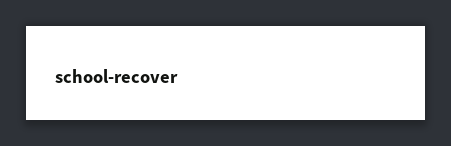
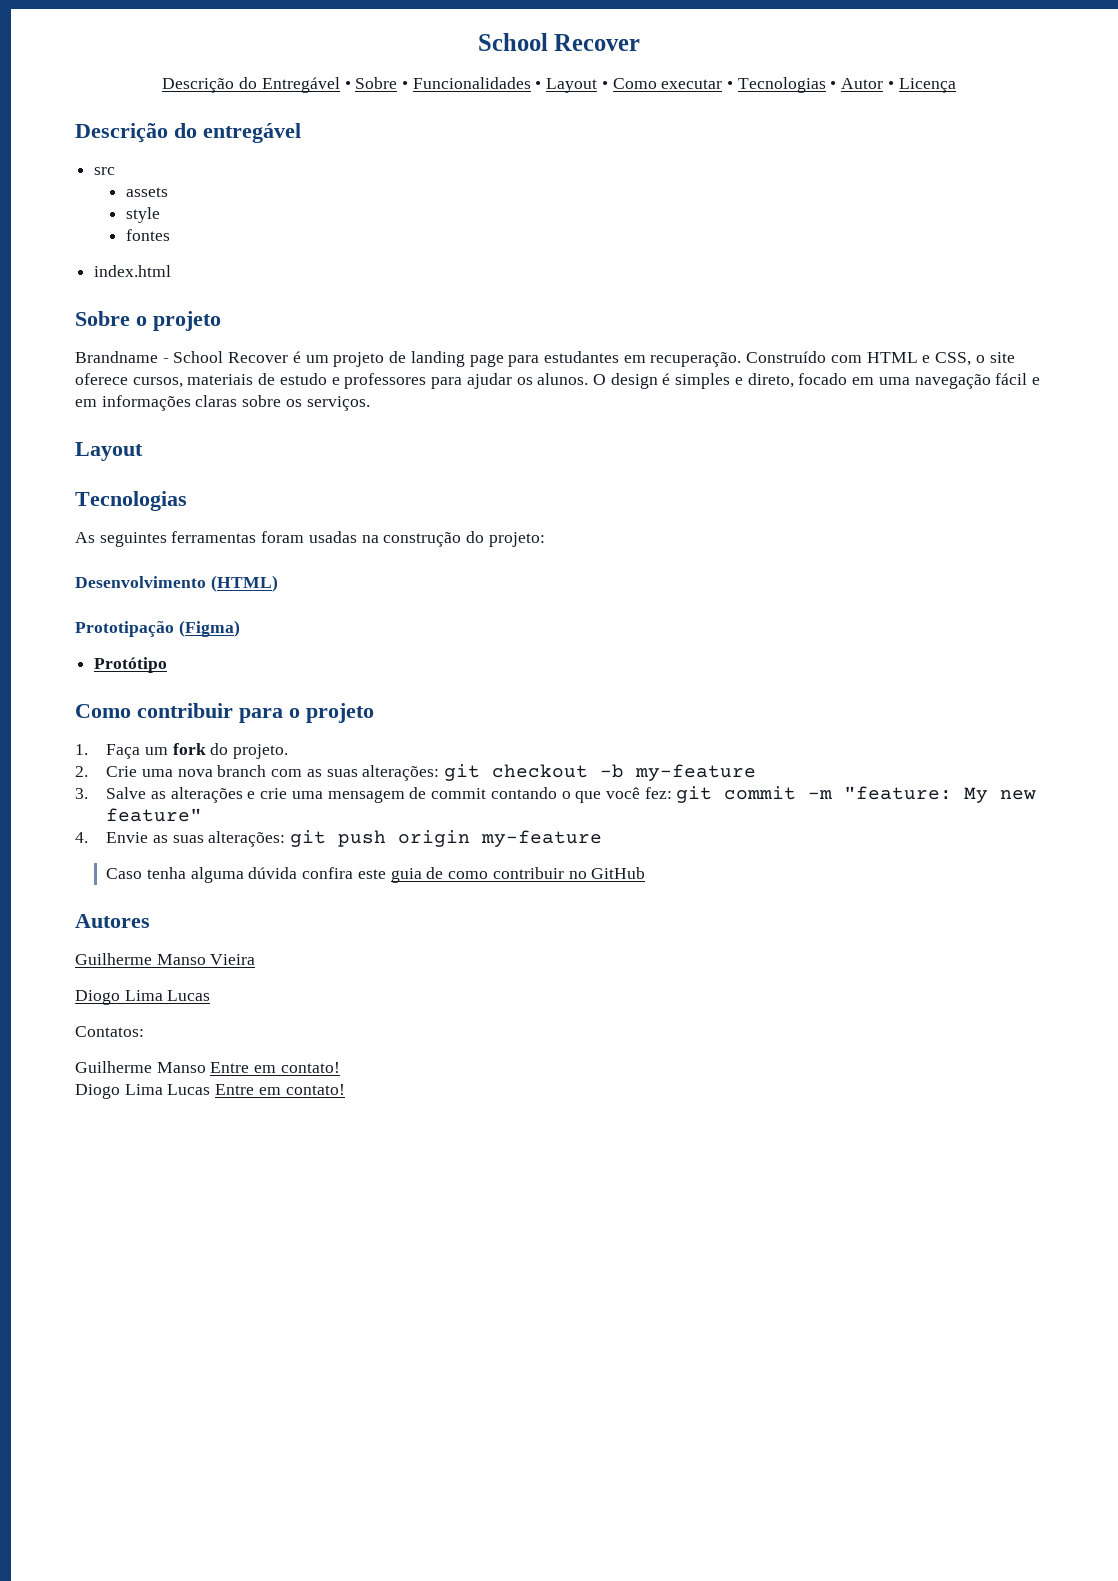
[55,69,178,83] school-recover -> [477,33,641,51] [162,77,956,93] [75,123,301,143] [94,167,116,175] [125,187,168,197] [125,207,160,223] [125,229,170,241] [94,265,172,277] [75,311,221,331] [75,351,1015,367] [75,373,1040,389] [75,395,370,411] [75,442,143,461] [75,491,187,511] [75,531,545,547] [75,575,278,592] [75,620,240,637] [94,657,168,673] [75,703,374,723] [75,743,289,759] [75,764,757,781] [75,786,1037,803] [106,808,203,822] [75,830,603,847] [106,867,646,883] [75,914,150,928] [75,953,256,965] [75,990,211,1005] [75,1026,144,1037] [75,1061,340,1073] [75,1084,345,1099] School Recover // Descrição do Entregável • Sobre • Funcionalidades • Layout • Como executar • Tecnologias • Autor • Licença // Descrição do entregável // src // assets // style // fontes // index.html // Sobre o projeto // Brandname - School Recover é um projeto de landing page para estudantes em recuperação. Construído com HTML e CSS, o site oferece cursos, materiais de estudo e professores para ajudar os alunos. O design é simples e direto, focado em uma navegação fácil e em informações claras sobre os serviços. // Layout // Tecnologias // As seguintes ferramentas foram usadas na construção do projeto: // Desenvolvimento (HTML) // Prototipação (Figma) // Protótipo // Como contribuir para o projeto // 1. Faça um fork do projeto. // 2. Crie uma nova branch com as suas alterações: git checkout -b my-feature // 3. Salve as alterações e crie uma mensagem de commit contando o que você fez: git commit -m "feature: My new feature" // 4. Envie as suas alterações: git push origin my-feature // Caso tenha alguma dúvida confira este guia de como contribuir no GitHub // Autores // Guilherme Manso Vieira // Diogo Lima Lucas // Contatos: // Guilherme Manso Entre em contato! // Diogo Lima Lucas Entre em contato!

